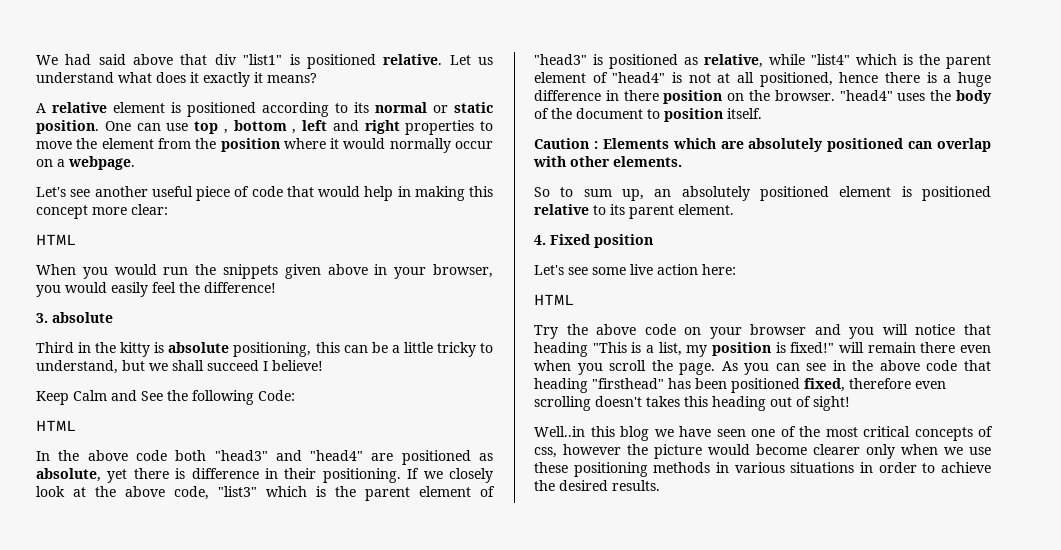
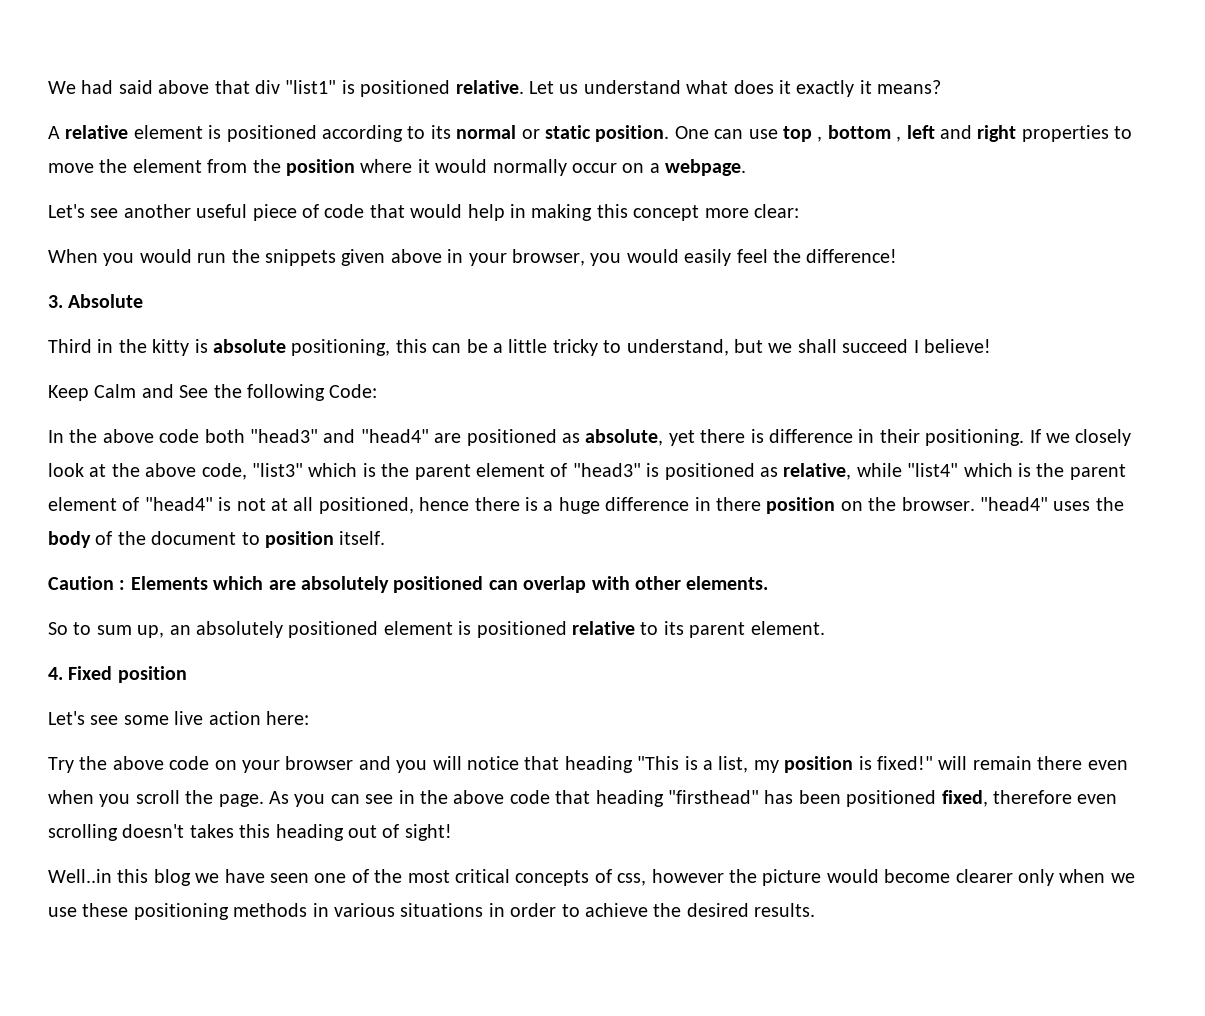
[36,234,76,245] // HTML -> (799, 211) none
[52,312,113,323] absolute -> [68,294,144,308] Absolute
[36,420,76,431] // HTML -> (378, 391) none
[534,294,574,305] // HTML -> (309, 718) none

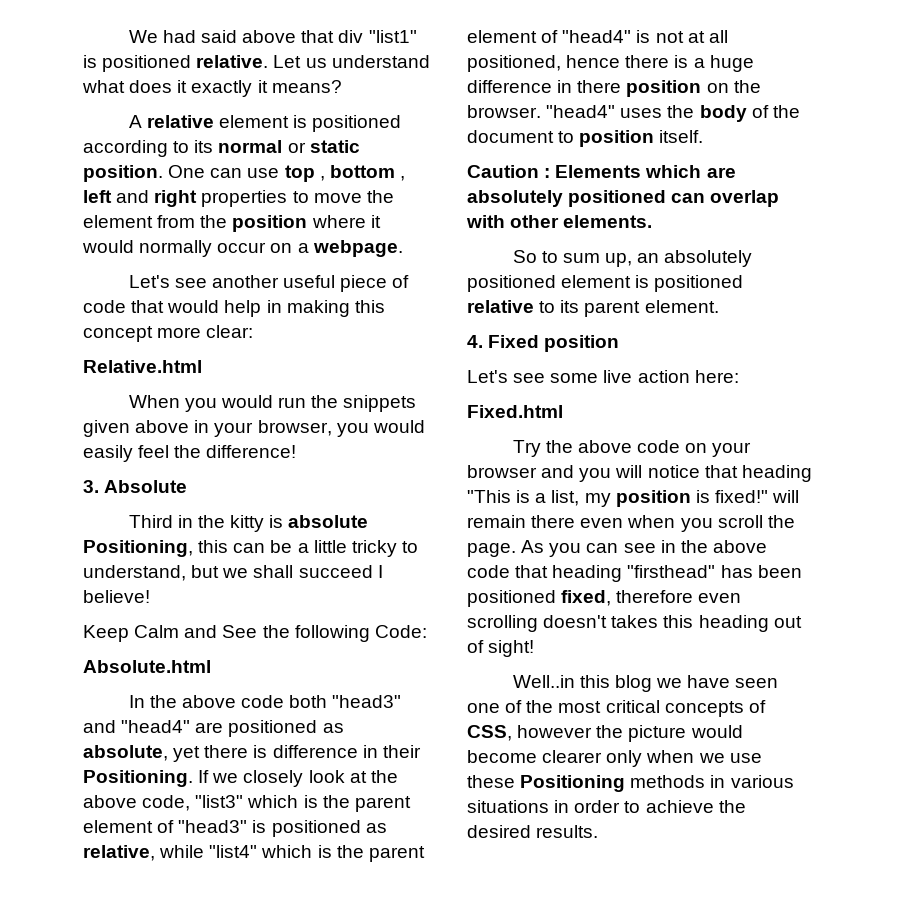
(799, 211) none -> [83,360,202,373] // Relative.html
[291,339,391,356] positioning, -> [83,540,193,557] Positioning,
(378, 391) none -> [83,660,211,673] // Absolute.html
[925,429,1025,446] positioning. -> [83,770,193,787] Positioning.
(309, 718) none -> [467,405,563,418] // Fixed.html
[617,873,647,886] css, -> [467,725,512,741] CSS,
[133,903,229,920] positioning -> [520,775,626,792] Positioning

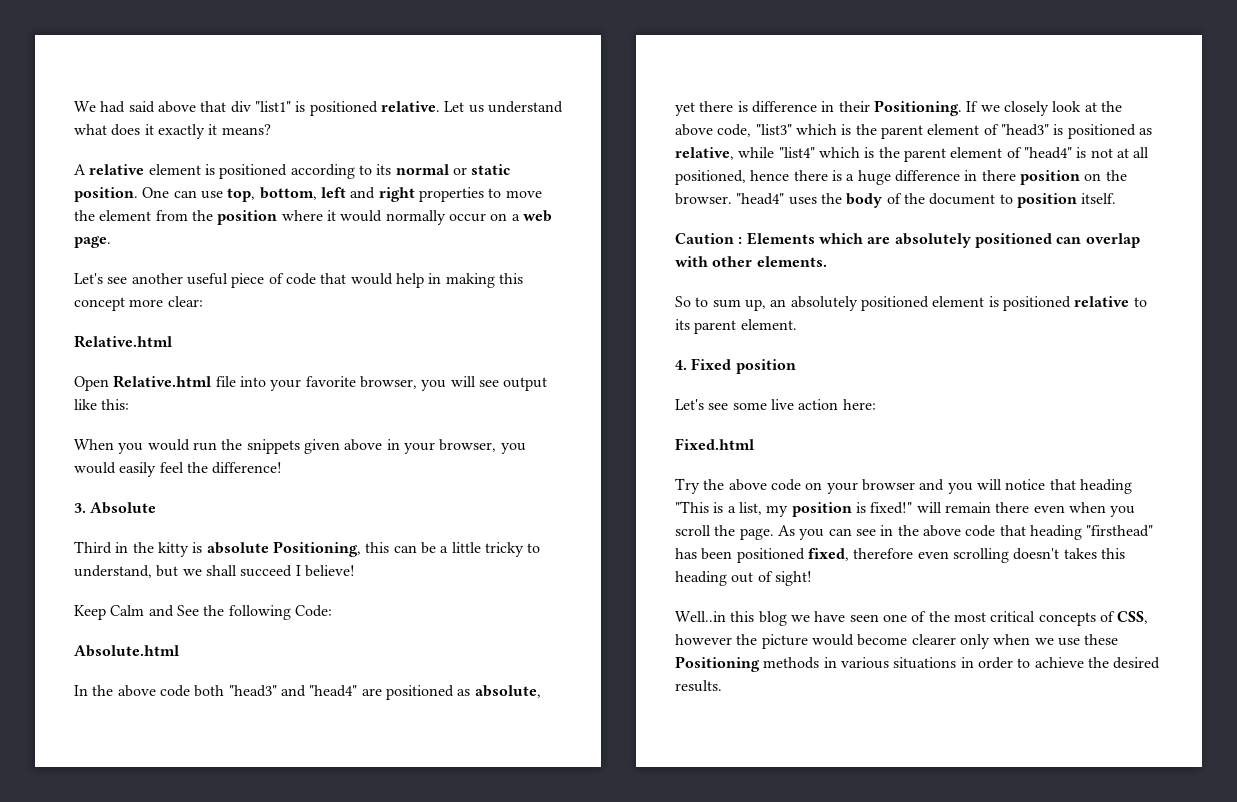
[284,165,405,182] top , bottom , -> [227,187,317,202] top, bottom,
[312,240,403,257] webpage. -> [522,210,552,222] [74,236,111,248] web page.
(202, 366) none -> [74,375,548,391] [74,399,130,410] // Open Relative.html file into your favorite browser, you will see output like this:

